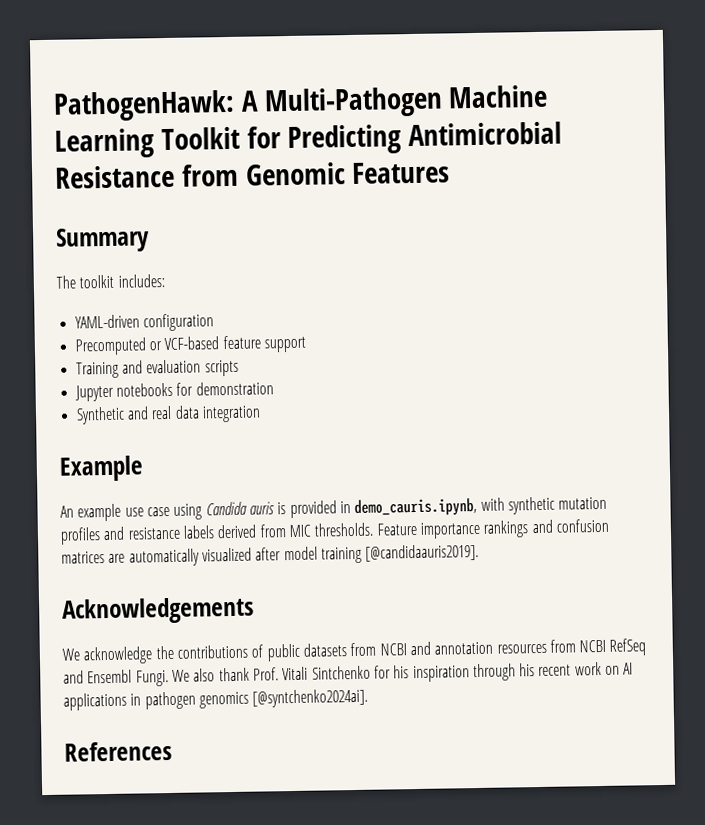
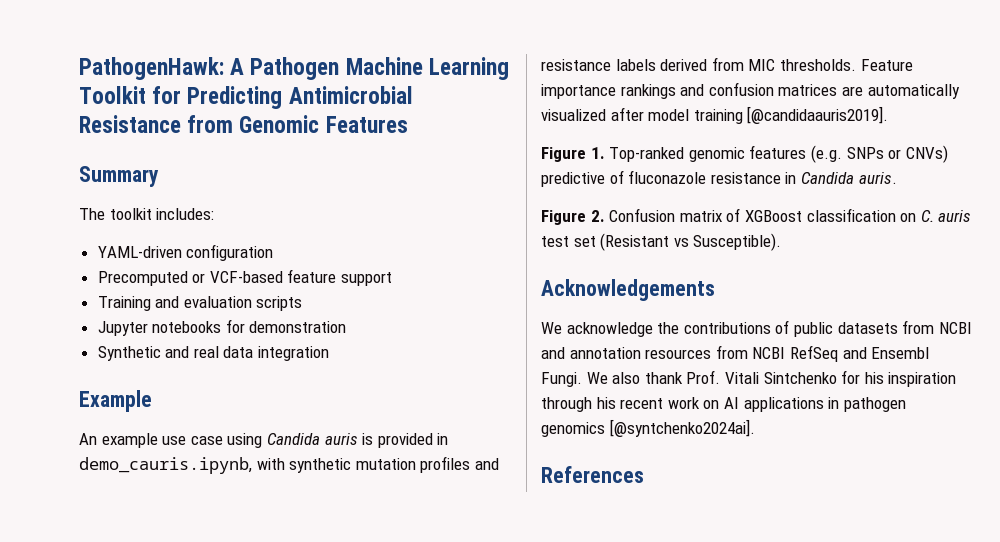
[263,86,443,119] Multi-Pathogen -> [250,57,340,80] Pathogen
(480, 552) none -> [541,145,948,163] [541,170,897,187] [541,208,972,225] [541,233,782,251] // Figure 1. Top-ranked genomic features (e.g. SNPs or CNVs) predictive of fluconazole resistance in Candida auris. // Figure 2. Confusion matrix of XGBoost classification on C. auris test set (Resistant vs Susceptible).

